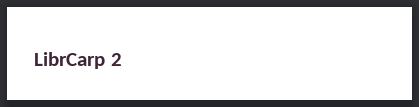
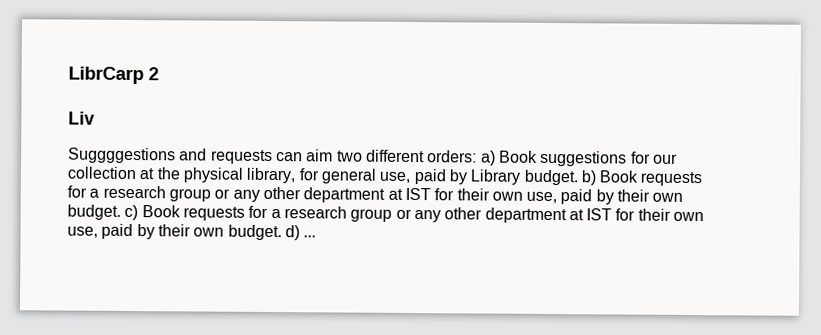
(122, 59) none -> [68,111,95,125] [68,147,678,167] [67,166,703,187] [67,185,684,205] [67,204,705,224] [67,223,317,241] // Liv // Suggggestions and requests can aim two different orders: a) Book suggestions for our collection at the physical library, for general use, paid by Library budget. b) Book requests for a research group or any other department at IST for their own use, paid by their own budget. c) Book requests for a research group or any other department at IST for their own use, paid by their own budget. d) ...

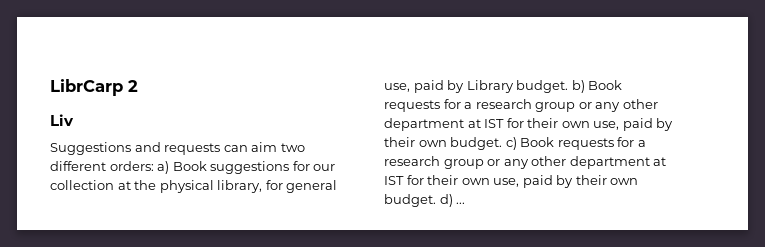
[68,147,176,164] Suggggestions -> [50,142,131,155] Suggestions

